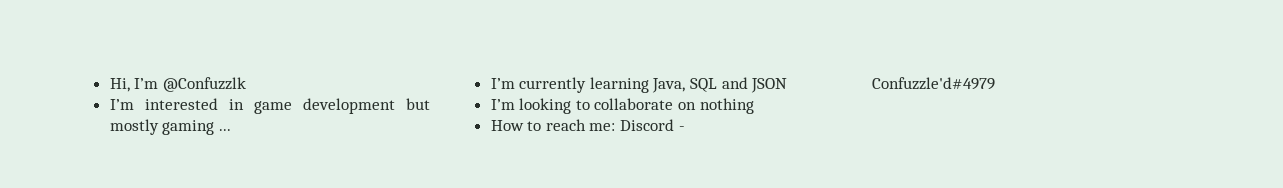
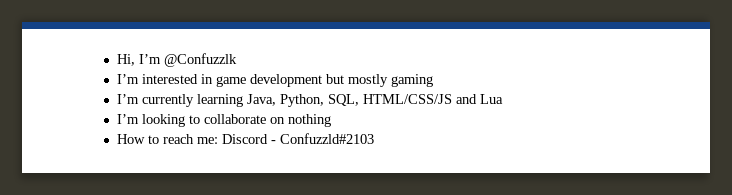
[218,129,231,131] ... -> (433, 80) none
[690,77,788,93] SQL and JSON -> [279,94,503,107] Python, SQL, HTML/CSS/JS and Lua
[871,77,995,90] Confuzzle'd#4979 -> [279,133,374,144] Confuzzld#2103

